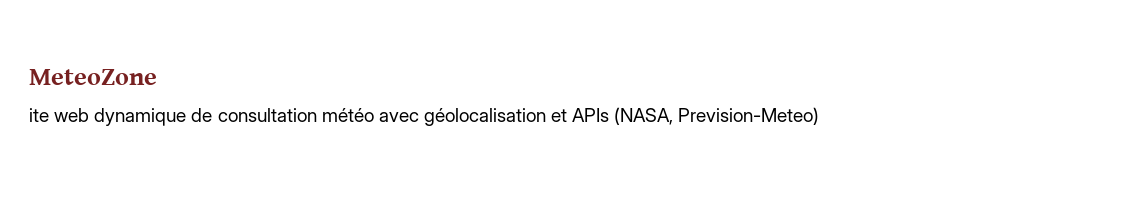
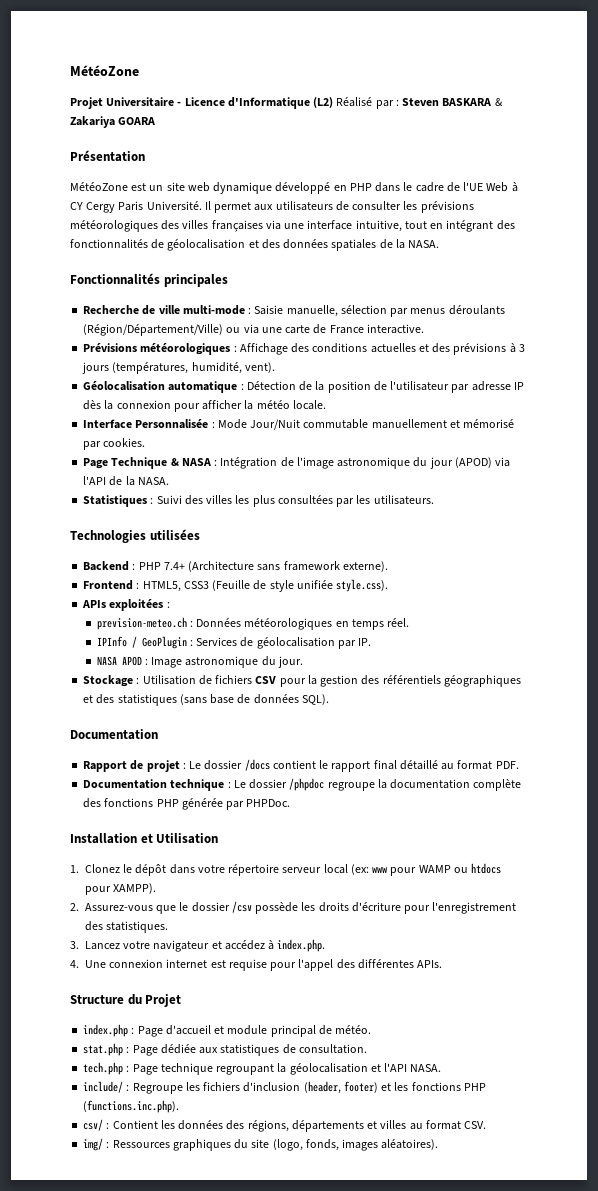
[29,69,157,85] [29,107,820,126] MeteoZone // ite web dynamique de consultation météo avec géolocalisation et APIs (NASA, Prevision-Meteo) -> [70,65,139,76] [70,97,503,109] [70,116,156,128] [70,150,145,162] [70,182,518,194] [70,201,474,213] [70,220,515,232] [70,239,440,251] [70,273,228,287] [83,305,505,317] [83,324,424,336] [83,343,525,355] [82,362,275,374] [83,381,524,393] [83,400,326,412] [83,419,515,430] [83,438,146,450] [83,457,511,469] [83,476,169,486] [83,495,434,507] [70,529,200,543] [83,561,388,572] [83,579,389,592] [82,599,170,611] [96,617,410,630] [96,636,372,649] [96,656,303,668] [83,675,521,687] [83,694,329,706] [70,729,158,740] [83,759,519,772] [83,778,522,791] [83,798,291,810] [70,833,219,844] [70,863,502,876] [85,883,157,895] [70,901,517,914] [85,921,169,933] [70,939,326,952] [70,959,443,971] [70,994,182,1007] [83,1024,372,1037] [83,1043,367,1056] [83,1062,442,1075] [83,1081,486,1094] [83,1100,180,1113] [83,1119,487,1132] [83,1138,439,1151] MétéoZone // Projet Universitaire - Licence d'Informatique (L2) Réalisé par : Steven BASKARA & Zakariya GOARA // Présentation // MétéoZone est un site web dynamique développé en PHP dans le cadre de l'UE Web à CY Cergy Paris Université. Il permet aux utilisateurs de consulter les prévisions météorologiques des villes françaises via une interface intuitive, tout en intégrant des fonctionnalités de géolocalisation et des données spatiales de la NASA. // Fonctionnalités principales // Recherche de ville multi-mode : Saisie manuelle, sélection par menus déroulants (Région/Département/Ville) ou via une carte de France interactive. // Prévisions météorologiques : Affichage des conditions actuelles et des prévisions à 3 jours (températures, humidité, vent). // Géolocalisation automatique : Détection de la position de l'utilisateur par adresse IP dès la connexion pour afficher la météo locale. // Interface Personnalisée : Mode Jour/Nuit commutable manuellement et mémorisé par cookies. // Page Technique & NASA : Intégration de l'image astronomique du jour (APOD) via l'API de la NASA. // Statistiques : Suivi des villes les plus consultées par les utilisateurs. // Technologies utilisées // Backend : PHP 7.4+ (Architecture sans framework externe). // Frontend : HTML5, CSS3 (Feuille de style unifiée style.css). // APIs exploitées : // prevision-meteo.ch : Données météorologiques en temps réel. // IPInfo / GeoPlugin : Services de géolocalisation par IP. // NASA APOD : Image astronomique du jour. // Stockage : Utilisation de fichiers CSV pour la gestion des référentiels géographiques et des statistiques (sans base de données SQL). // Documentation // Rapport de projet : Le dossier /docs contient le rapport final détaillé au format PDF. // Documentation technique : Le dossier /phpdoc regroupe la documentation complète des fonctions PHP générée par PHPDoc. // Installation et Utilisation // 1. Clonez le dépôt dans votre répertoire serveur local (ex: www pour WAMP ou htdocs pour XAMPP). // 2. Assurez-vous que le dossier /csv possède les droits d'écriture pour l'enregistrement des statistiques. // 3. Lancez votre navigateur et accédez à index.php. // 4. Une connexion internet est requise pour l'appel des différentes APIs. // Structure du Projet // index.php : Page d'accueil et module principal de météo. // stat.php : Page dédiée aux statistiques de consultation. // tech.php : Page technique regroupant la géolocalisation et l'API NASA. // include/ : Regroupe les fichiers d'inclusion (header, footer) et les fonctions PHP (functions.inc.php). // csv/ : Contient les données des régions, départements et villes au format CSV. // img/ : Ressources graphiques du site (logo, fonds, images aléatoires).

